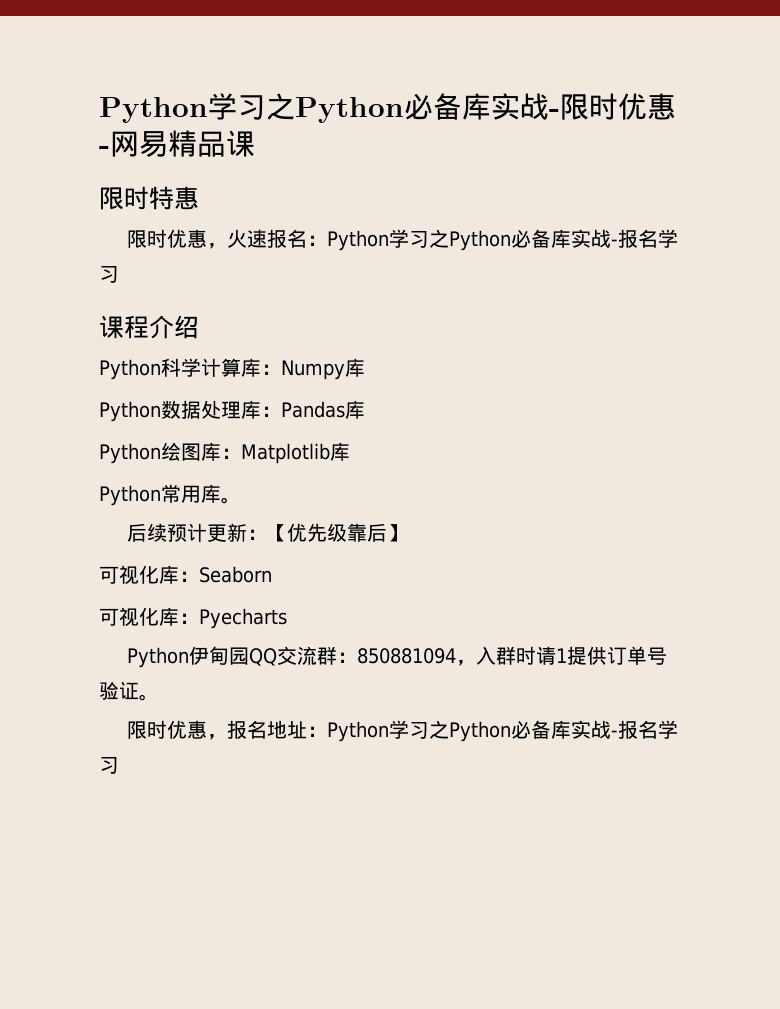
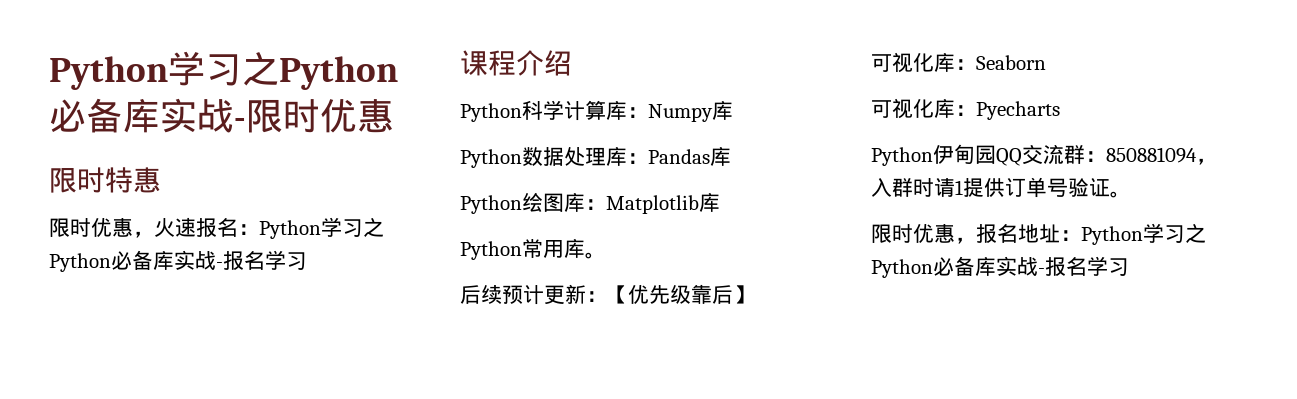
[99,130,255,157] -网易精品课 -> (394, 116) none

